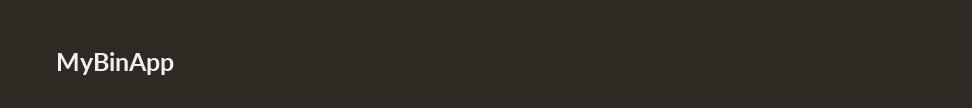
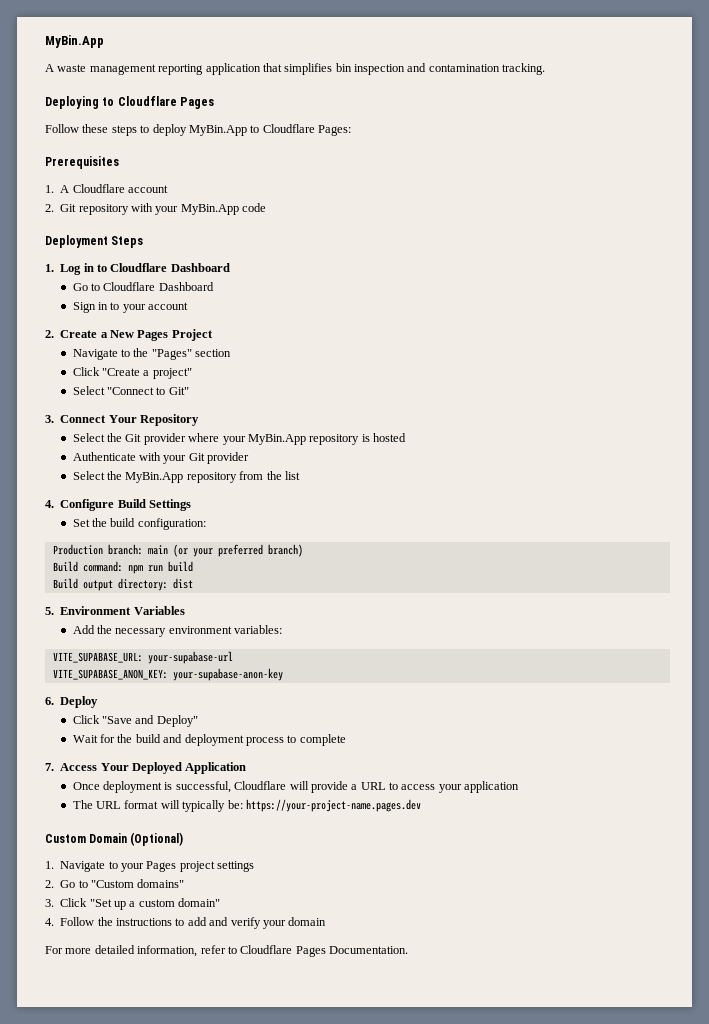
[56,52,174,75] MyBinApp -> [45,35,104,48] [45,63,546,75] [45,96,215,109] [45,124,351,136] [45,156,119,169] [45,184,168,193] [45,203,267,215] [45,235,144,248] [45,263,230,275] [72,282,214,291] [72,302,189,313] [45,329,213,341] [72,348,232,360] [72,367,192,379] [72,386,189,395] [45,414,199,426] [72,433,407,445] [72,452,250,464] [72,471,300,483] [45,499,191,511] [72,518,206,530] [52,544,303,557] [52,561,193,574] [52,578,193,591] [45,606,185,615] [72,625,283,637] [52,651,233,664] [52,668,283,681] [45,696,99,708] [72,715,198,727] [72,734,346,746] [45,762,247,774] [72,781,520,793] [72,799,421,812] [45,832,184,846] [45,861,255,872] [45,879,185,888] [45,898,221,910] [45,917,327,929] [45,945,408,957] MyBin.App // A waste management reporting application that simplifies bin inspection and contamination tracking. // Deploying to Cloudflare Pages // Follow these steps to deploy MyBin.App to Cloudflare Pages: // Prerequisites // 1. A Cloudflare account // 2. Git repository with your MyBin.App code // Deployment Steps // 1. Log in to Cloudflare Dashboard // Go to Cloudflare Dashboard // Sign in to your account // 2. Create a New Pages Project // Navigate to the "Pages" section // Click "Create a project" // Select "Connect to Git" // 3. Connect Your Repository // Select the Git provider where your MyBin.App repository is hosted // Authenticate with your Git provider // Select the MyBin.App repository from the list // 4. Configure Build Settings // Set the build configuration: // Production branch: main (or your preferred branch) // Build command: npm run build // Build output directory: dist // 5. Environment Variables // Add the necessary environment variables: // VITE_SUPABASE_URL: your-supabase-url // VITE_SUPABASE_ANON_KEY: your-supabase-anon-key // 6. Deploy // Click "Save and Deploy" // Wait for the build and deployment process to complete // 7. Access Your Deployed Application // Once deployment is successful, Cloudflare will provide a URL to access your application // The URL format will typically be: https://your-project-name.pages.dev // Custom Domain (Optional) // 1. Navigate to your Pages project settings // 2. Go to "Custom domains" // 3. Click "Set up a custom domain" // 4. Follow the instructions to add and verify your domain // For more detailed information, refer to Cloudflare Pages Documentation.

